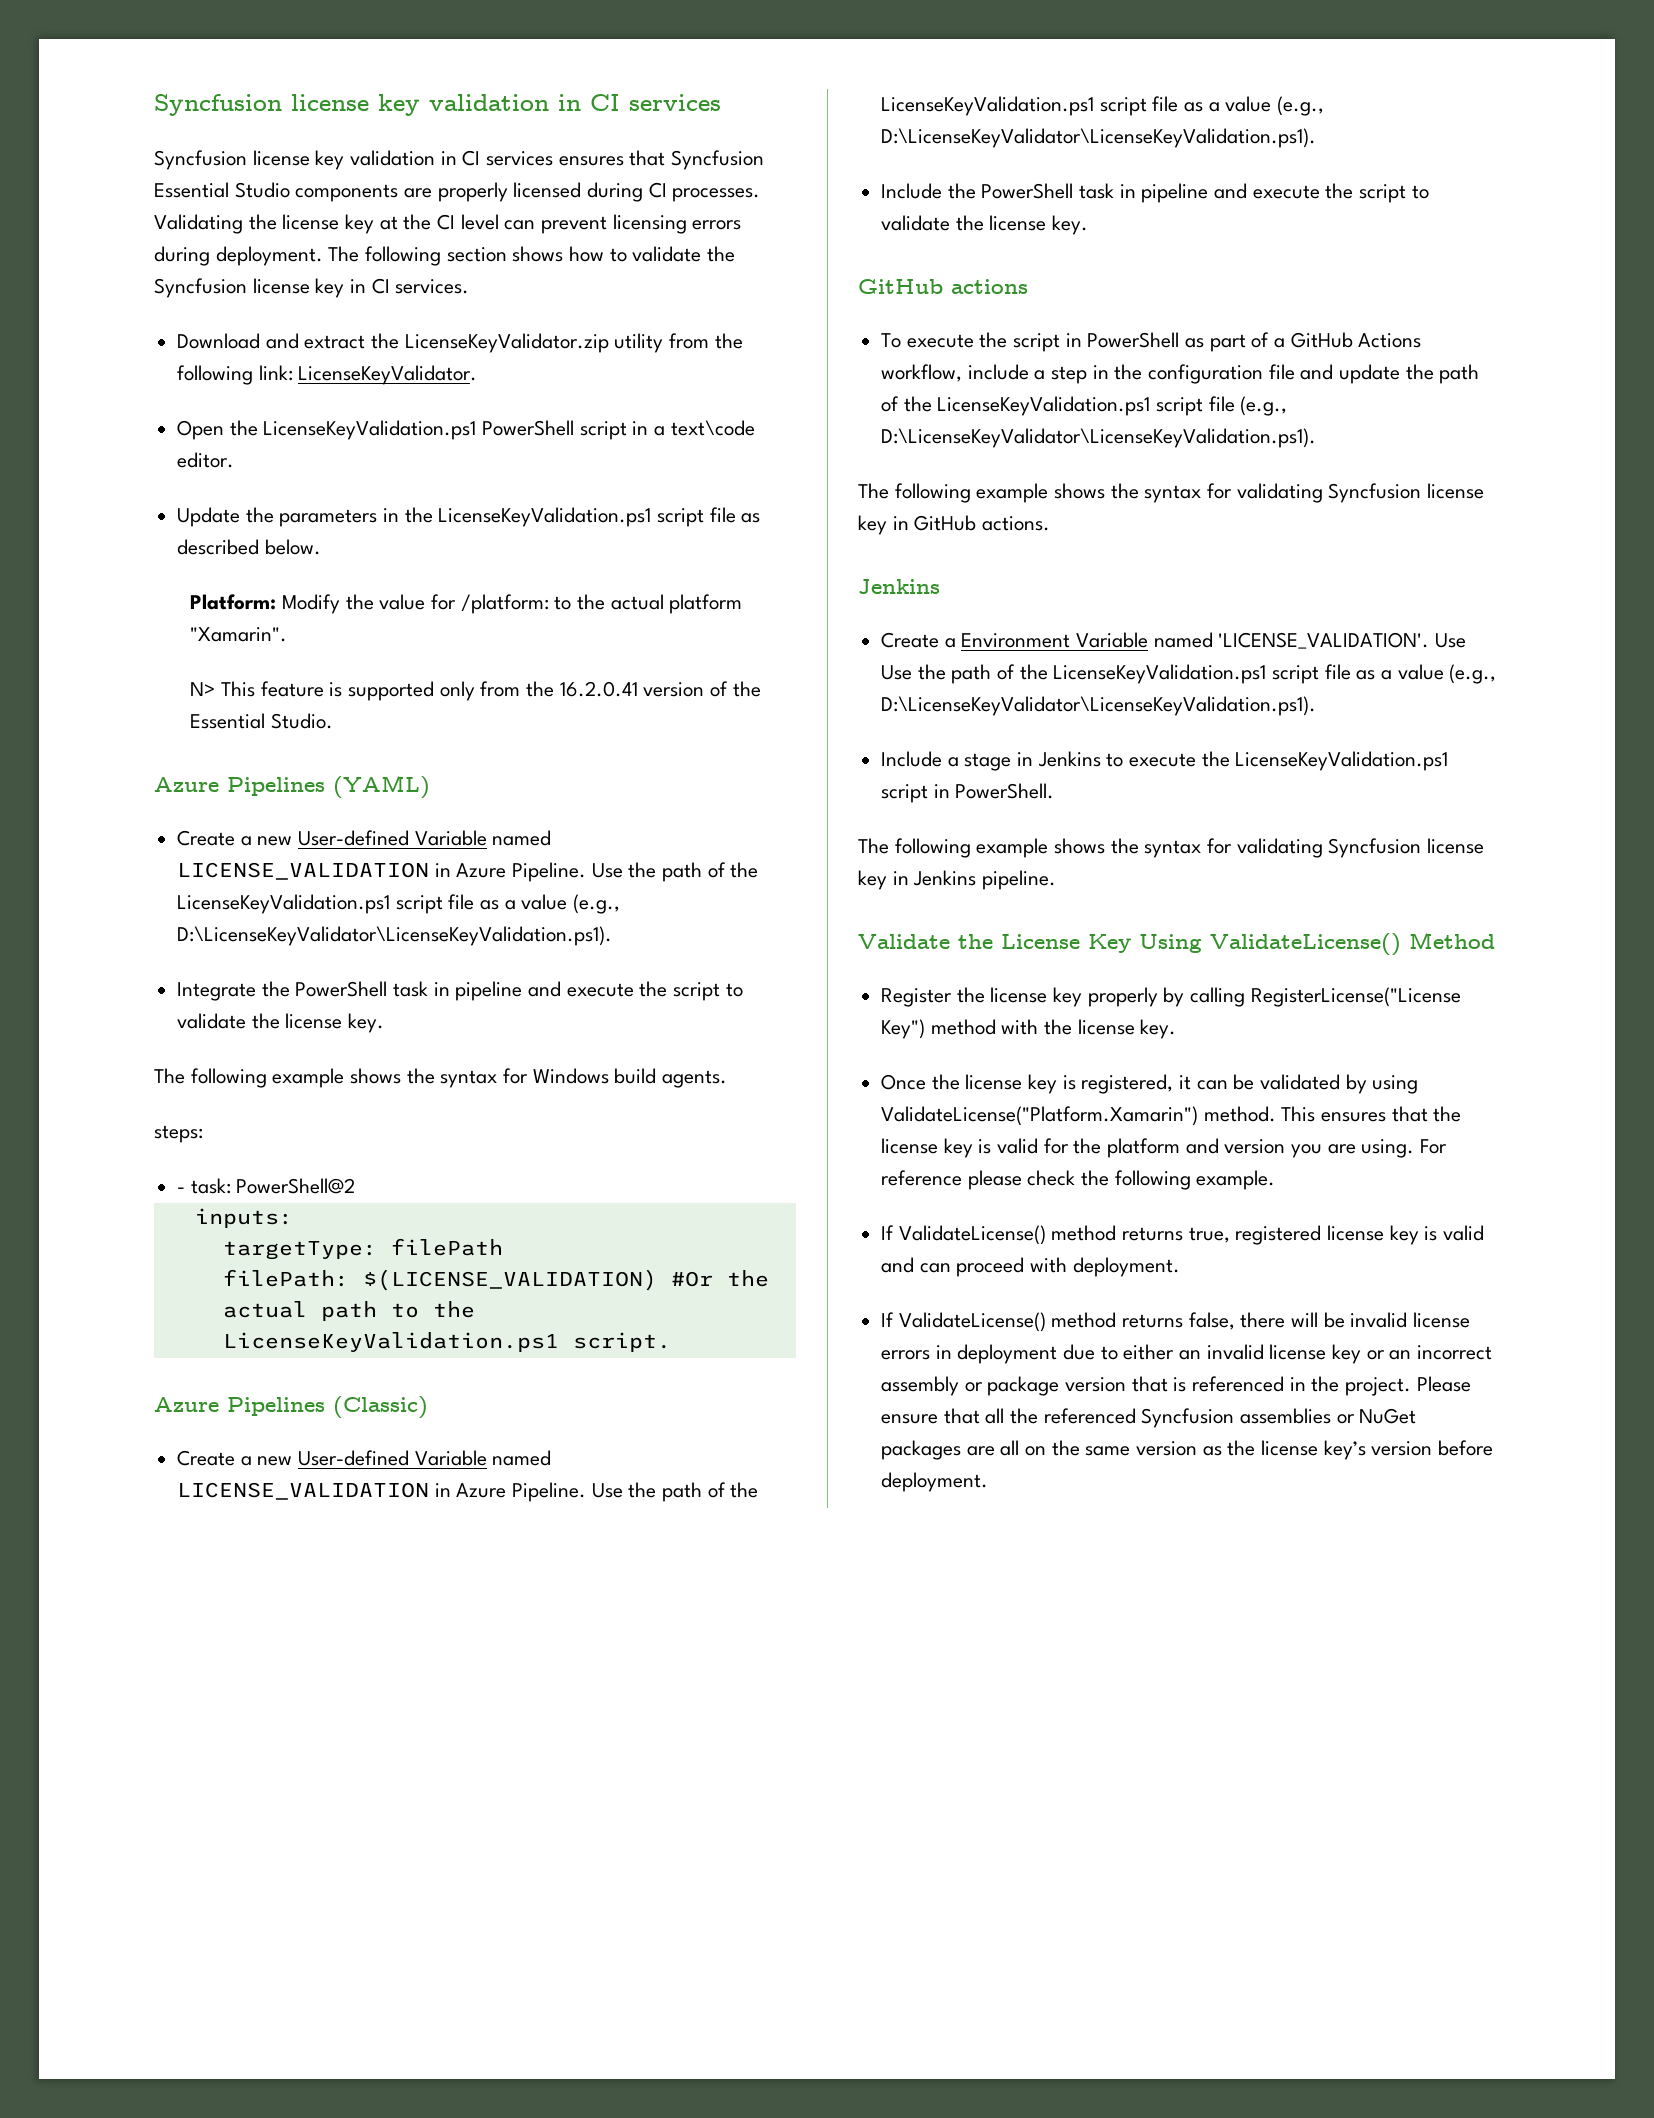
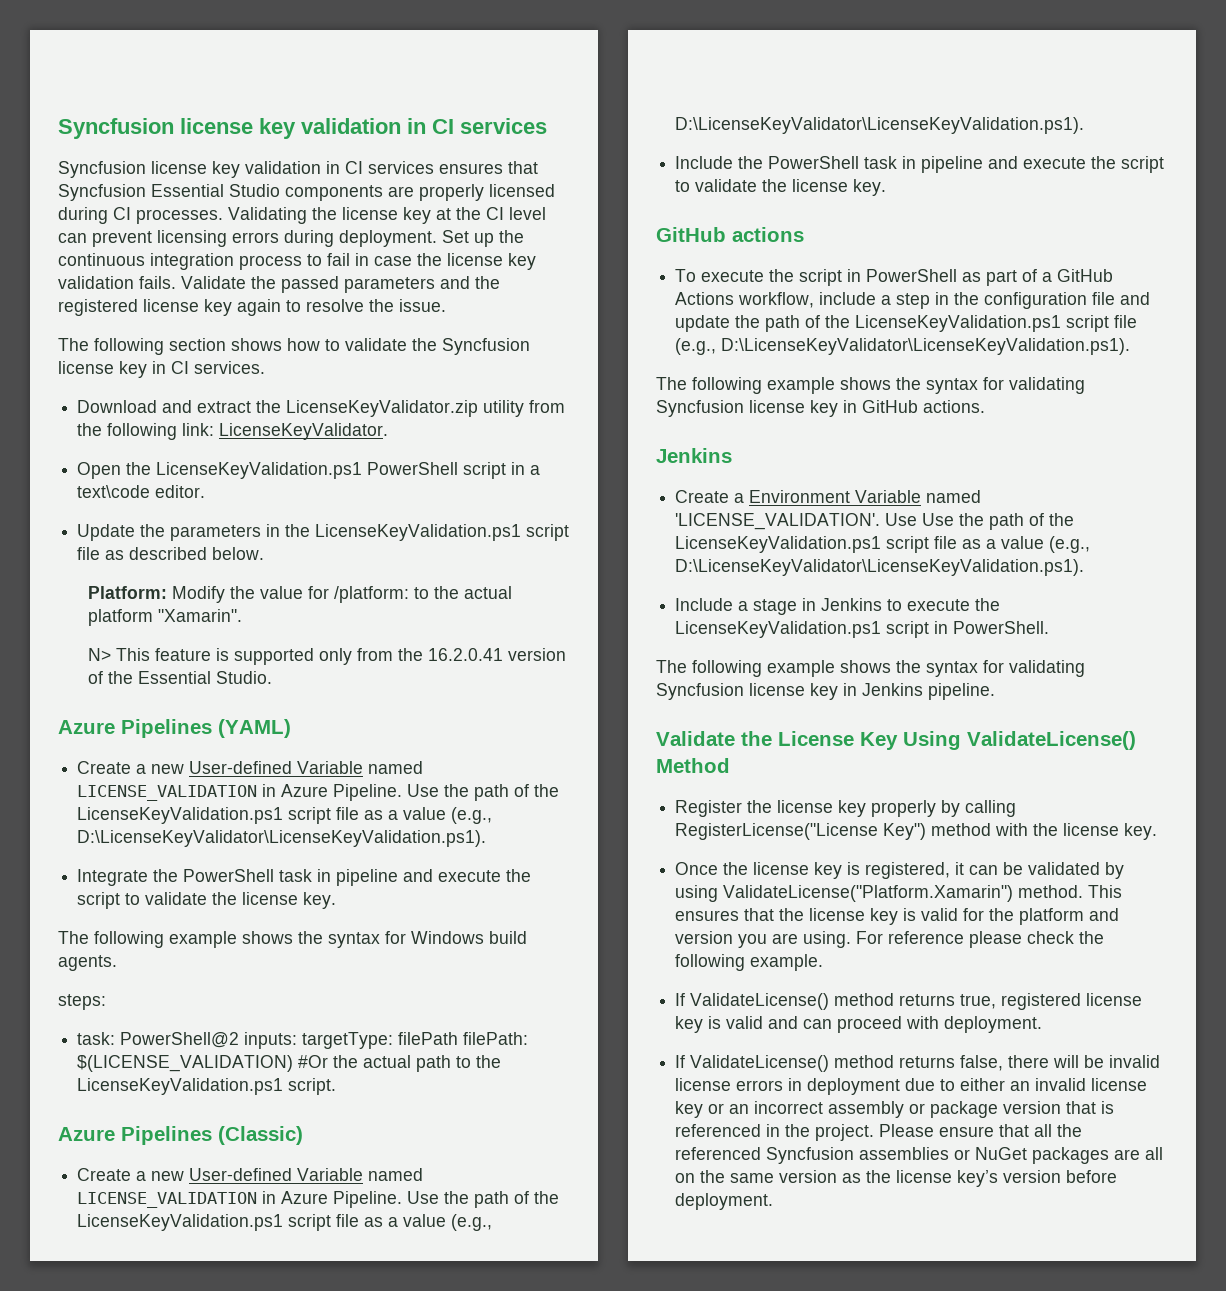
(323, 256) none -> [442,230,524,247] [58,253,536,270] [58,276,500,293] [58,299,446,316] Set up the continuous integration process to fail in case the license key validation fails. Validate the passed parameters and the registered license key again to resolve the issue. //
[177,1187,186,1193] - -> (106, 1002) none
(356, 1186) // -> (240, 1040) none
(293, 1218) // -> (298, 1040) none
(503, 1247) // -> (459, 1038) none

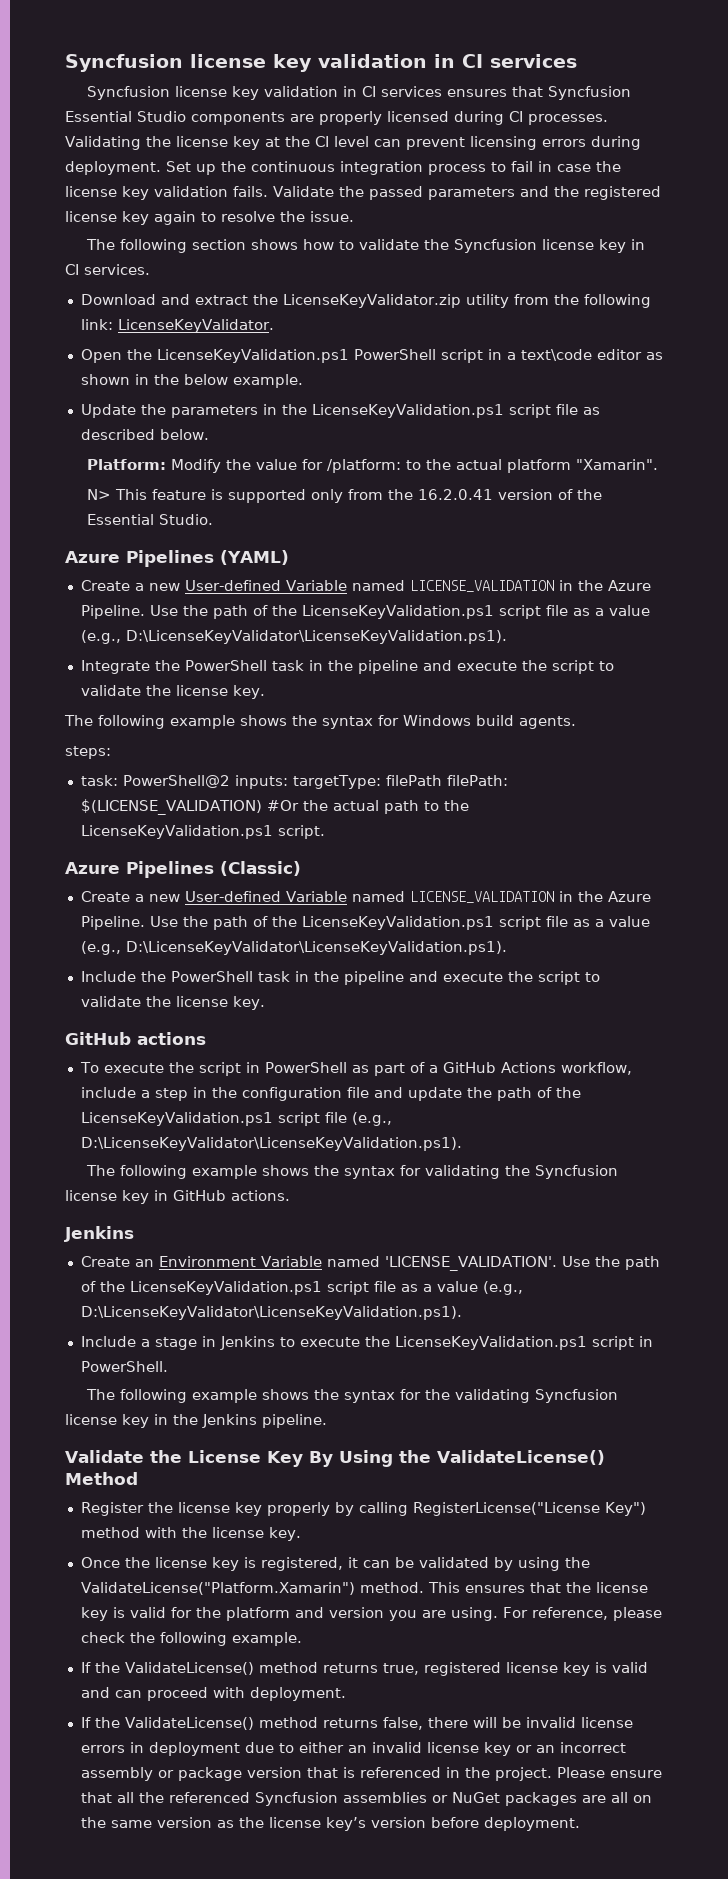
[155,485,206,498] editor. -> [596,349,663,360] [80,374,303,388] editor as shown in the below example.
(277, 790) none -> [577,580,603,591] the
(332, 875) none -> [327,660,353,671] the
(277, 1197) none -> [577,891,603,902] the
(917, 162) none -> [313,971,339,982] the
(1085, 385) none -> [504,1165,530,1176] the
[734,493,745,503] a -> [134,1259,154,1267] an
[922,513,955,526] Use -> (590, 1261) none
[1009,660,1085,677] [656,683,857,700] validating Syncfusion license key in -> [424,1389,618,1403] [65,1414,198,1428] the validating Syncfusion license key in the
[903,731,961,750] Using -> [308,1450,431,1467] By Using the
(719, 893) none -> [564,1557,590,1568] the
[888,931,965,944] reference -> [531,1607,608,1620] reference,
(686, 999) none -> [94,1662,120,1673] the
(686, 1061) none -> [94,1717,120,1728] the

